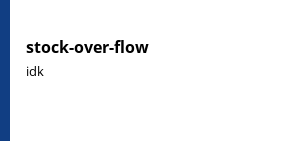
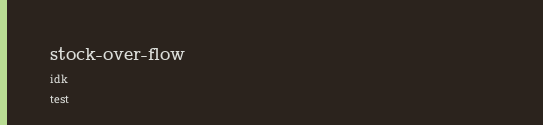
(44, 71) none -> [50,95,69,104] // test

